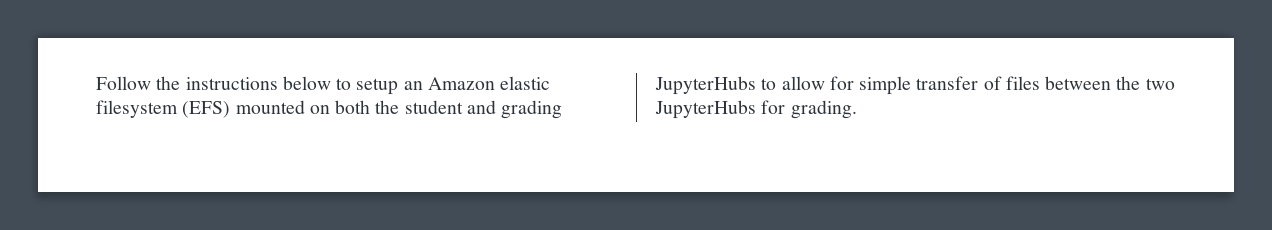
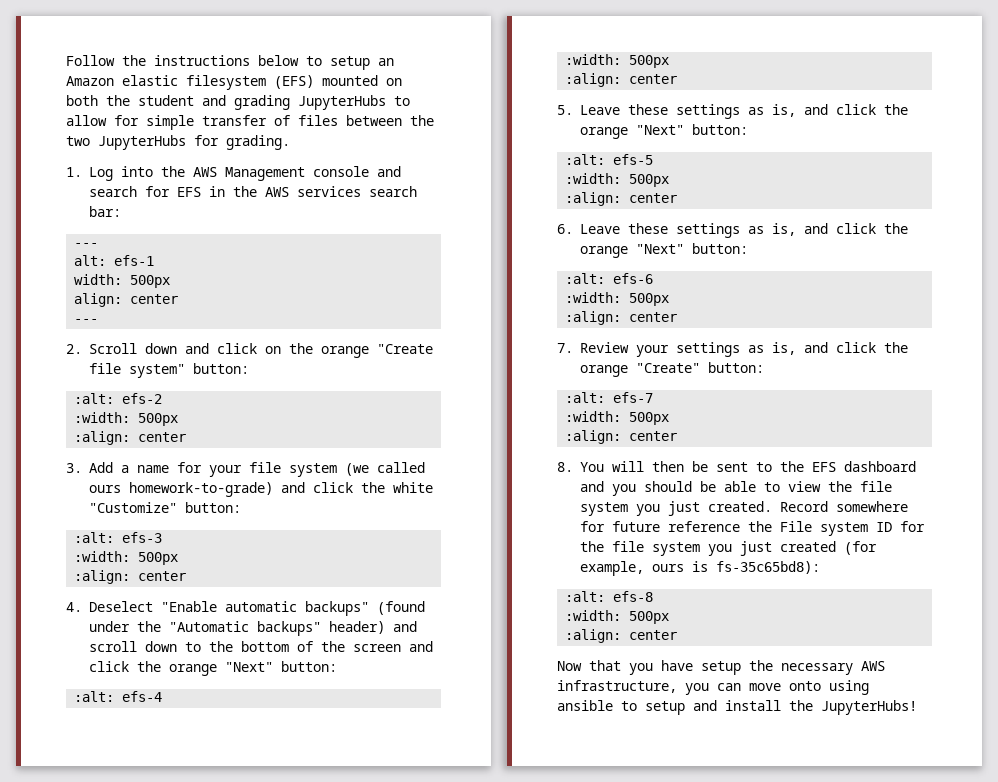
(857, 109) none -> [66,166,401,181] [89,186,417,197] [89,206,121,217] [74,243,99,247] [74,255,155,266] [74,274,171,288] [74,293,179,307] [74,319,99,323] [66,343,433,358] [89,363,249,378] [74,393,163,404] [74,412,179,426] [74,431,187,445] [66,462,425,477] [89,482,433,497] [89,502,241,513] [74,532,163,543] [74,551,179,565] [74,570,187,584] [66,601,425,616] [89,621,417,636] [89,641,433,652] [89,661,337,676] [74,691,163,702] [565,54,670,68] [565,73,678,87] [557,104,908,119] [580,124,748,139] [565,154,654,165] [565,173,670,187] [565,192,678,206] [557,223,908,238] [580,243,748,258] [565,273,654,284] [565,292,670,306] [565,311,678,325] [557,342,908,357] [580,362,764,377] [565,392,654,403] [565,411,670,425] [565,430,678,444] [557,461,916,472] [580,481,892,496] [580,501,908,516] [580,521,925,536] [580,541,877,556] [580,561,820,576] [565,591,654,602] [565,610,670,624] [565,629,678,643] [557,660,885,675] [557,680,869,695] [557,700,917,715] // 1. Log into the AWS Management console and search for EFS in the AWS services search bar: // --- // alt: efs-1 // width: 500px // align: center // --- // 2. Scroll down and click on the orange "Create file system" button: // :alt: efs-2 // :width: 500px // :align: center // 3. Add a name for your file system (we called ours homework-to-grade) and click the white "Customize" button: // :alt: efs-3 // :width: 500px // :align: center // 4. Deselect "Enable automatic backups" (found under the "Automatic backups" header) and scroll down to the bottom of the screen and click the orange "Next" button: // :alt: efs-4 // :width: 500px // :align: center // 5. Leave these settings as is, and click the orange "Next" button: // :alt: efs-5 // :width: 500px // :align: center // 6. Leave these settings as is, and click the orange "Next" button: // :alt: efs-6 // :width: 500px // :align: center // 7. Review your settings as is, and click the orange "Create" button: // :alt: efs-7 // :width: 500px // :align: center // 8. You will then be sent to the EFS dashboard and you should be able to view the file system you just created. Record somewhere for future reference the File system ID for the file system you just created (for example, ours is fs-35c65bd8): // :alt: efs-8 // :width: 500px // :align: center // Now that you have setup the necessary AWS infrastructure, you can move onto using ansible to setup and install the JupyterHubs!

